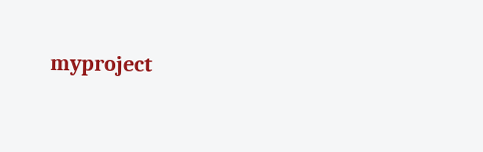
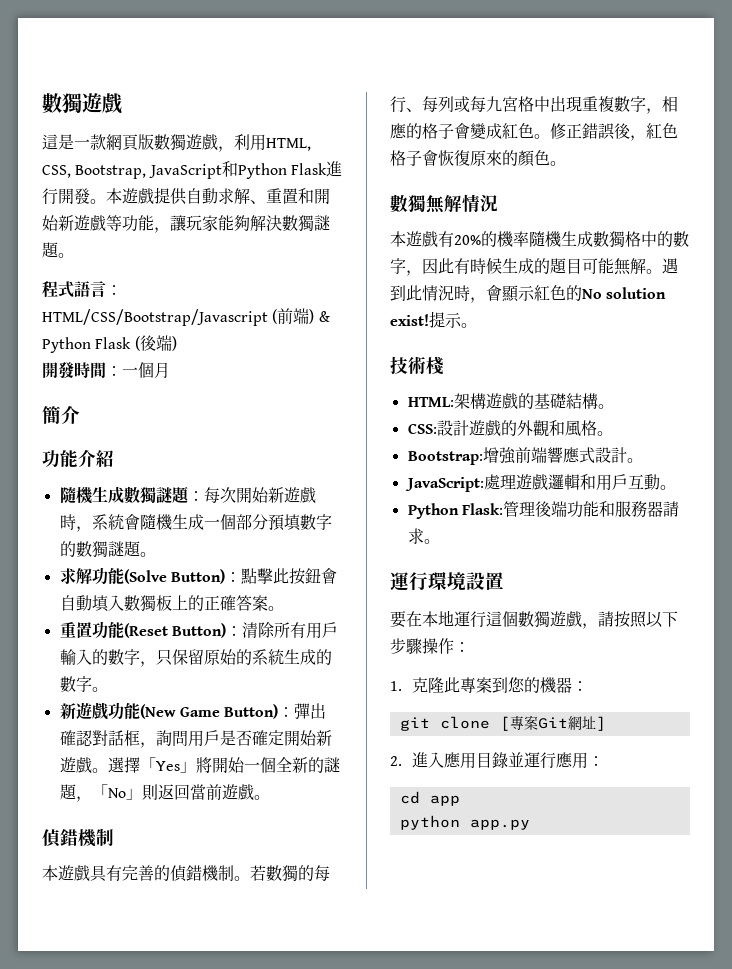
[49,54,153,77] myproject -> [42,93,123,114] [42,134,311,152] [42,161,342,179] [42,187,330,205] [42,215,331,233] [42,242,74,258] [42,281,122,298] [42,308,330,326] [42,335,177,353] [42,361,170,378] [42,406,80,424] [42,450,114,467] [59,486,316,504] [59,514,332,532] [59,541,156,557] [59,567,337,585] [59,595,284,612] [59,621,338,639] [59,649,332,667] [59,676,108,692] [59,702,327,720] [59,730,332,748] [59,757,341,774] [59,784,270,802] [42,828,114,848] [42,865,330,882] [390,96,678,114] [390,123,678,141] [390,150,566,167] [390,194,498,213] [390,231,689,248] [390,258,678,276] [390,285,667,303] [390,311,477,328] [390,356,444,375] [407,393,614,410] [407,420,613,437] [407,447,643,465] [404,474,676,492] [407,501,679,519] [407,528,440,544] [390,572,504,591] [390,610,678,629] [390,638,470,654] [390,677,589,693] [399,715,606,731] [390,752,605,769] [399,791,460,806] [399,815,530,830] 數獨遊戲 // 這是一款網頁版數獨遊戲，利用HTML, CSS, Bootstrap, JavaScript和Python Flask進行開發。本遊戲提供自動求解、重置和開始新遊戲等功能，讓玩家能夠解決數獨謎題。 // 程式語言：HTML/CSS/Bootstrap/Javascript (前端) & Python Flask (後端) // 開發時間：一個月 // 簡介 // 功能介紹 // 隨機生成數獨謎題：每次開始新遊戲時，系統會隨機生成一個部分預填數字的數獨謎題。 // 求解功能(Solve Button)：點擊此按鈕會自動填入數獨板上的正確答案。 // 重置功能(Reset Button)：清除所有用戶輸入的數字，只保留原始的系統生成的數字。 // 新遊戲功能(New Game Button)：彈出確認對話框，詢問用戶是否確定開始新遊戲。選擇「Yes」將開始一個全新的謎題，「No」則返回當前遊戲。 // 偵錯機制 // 本遊戲具有完善的偵錯機制。若數獨的每行、每列或每九宮格中出現重複數字，相應的格子會變成紅色。修正錯誤後，紅色格子會恢復原來的顏色。 // 數獨無解情況 // 本遊戲有20%的機率隨機生成數獨格中的數字，因此有時候生成的題目可能無解。遇到此情況時，會顯示紅色的No solution exist!提示。 // 技術棧 // HTML:架構遊戲的基礎結構。 // CSS:設計遊戲的外觀和風格。 // Bootstrap:增強前端響應式設計。 // JavaScript:處理遊戲邏輯和用戶互動。 // Python Flask:管理後端功能和服務器請求。 // 運行環境設置 // 要在本地運行這個數獨遊戲，請按照以下步驟操作： // 1.克隆此專案到您的機器： // git clone [專案Git網址] // 2.進入應用目錄並運行應用： // cd app // python app.py

